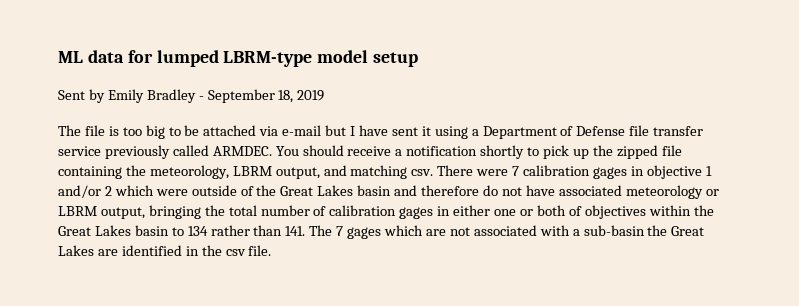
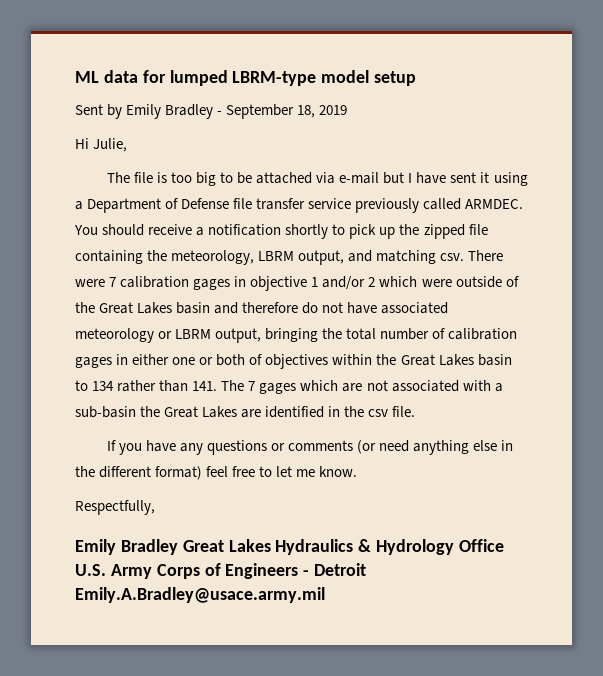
(325, 95) none -> [75,138,128,152] // Hi Julie,
(272, 250) none -> [106,440,514,455] [75,466,358,480] [75,500,155,515] [75,539,505,555] [75,563,367,579] [75,587,325,603] // If you have any questions or comments (or need anything else in the different format) feel free to let me know. // Respectfully, // Emily Bradley Great Lakes Hydraulics & Hydrology Office U.S. Army Corps of Engineers - Detroit Emily.A.Bradley@usace.army.mil

